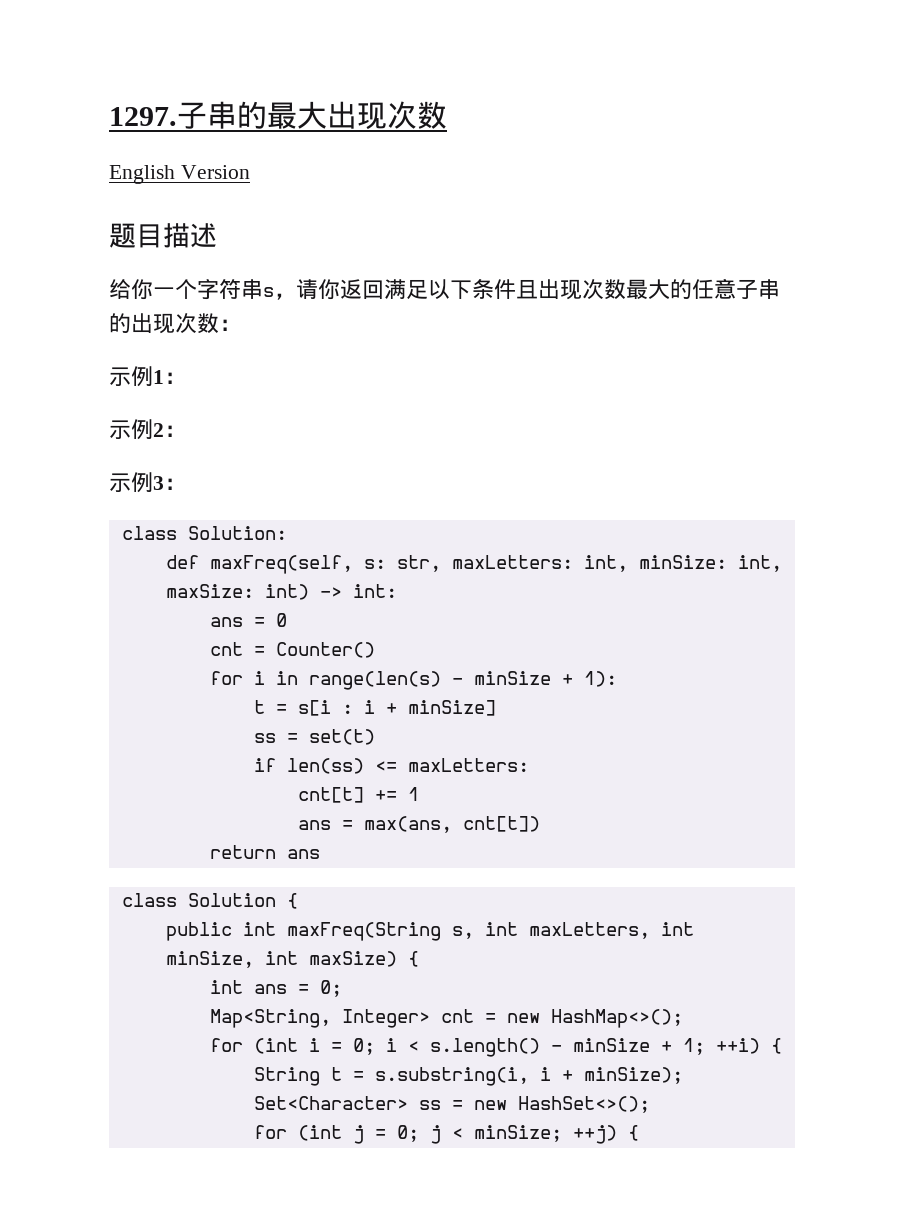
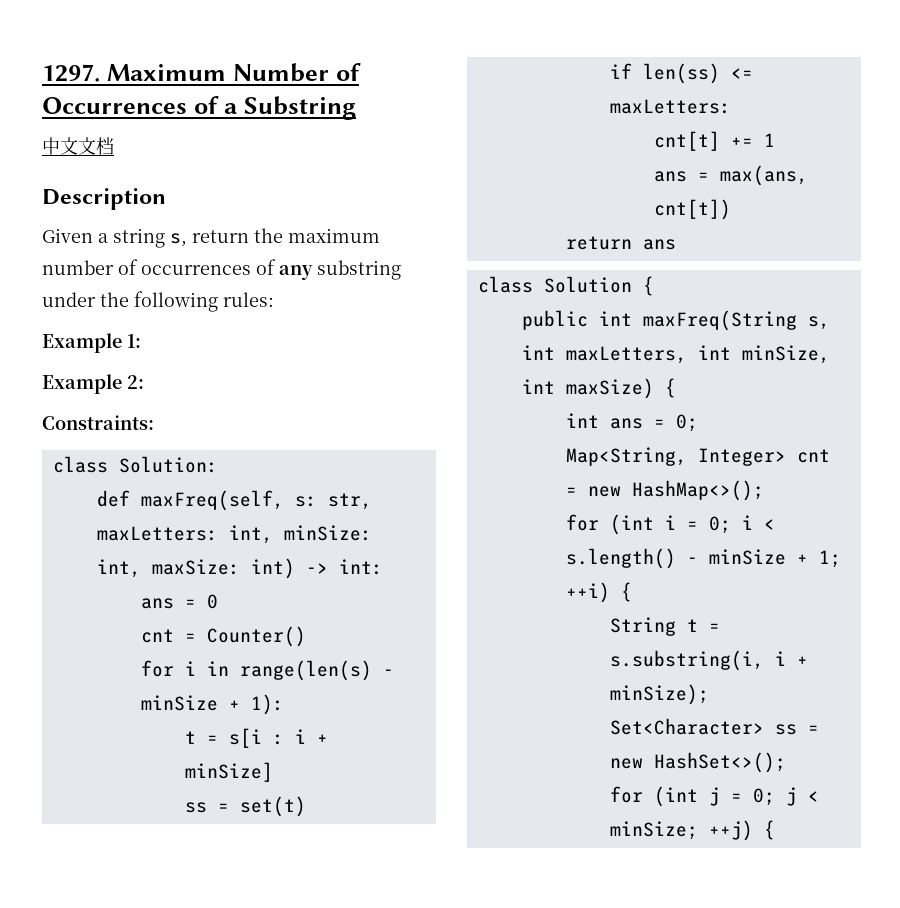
[177,101,447,130] [109,165,250,184] [109,223,217,248] [109,278,780,300] [109,313,241,334] [109,366,186,387] [109,419,186,440] [109,472,186,493] 子串的最大出现次数 // English Version // 题目描述 // 给你一个字符串s，请你返回满足以下条件且出现次数最大的任意子串的出现次数： // 示例1： // 示例2： // 示例3： -> [106,63,361,82] [42,96,356,120] [42,137,114,155] [42,188,166,210] [42,228,380,248] [42,259,401,280] [42,291,274,312] [42,333,141,353] [42,374,144,394] [42,415,154,430] Maximum Number of Occurrences of a Substring // 中文文档 // Description // Given a string s, return the maximum number of occurrences of any substring under the following rules: // Example 1: // Example 2: // Constraints:

